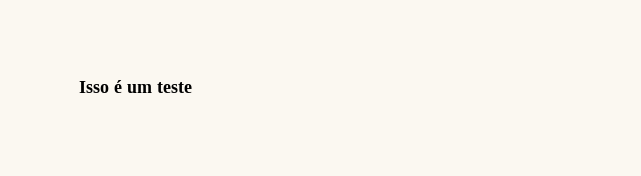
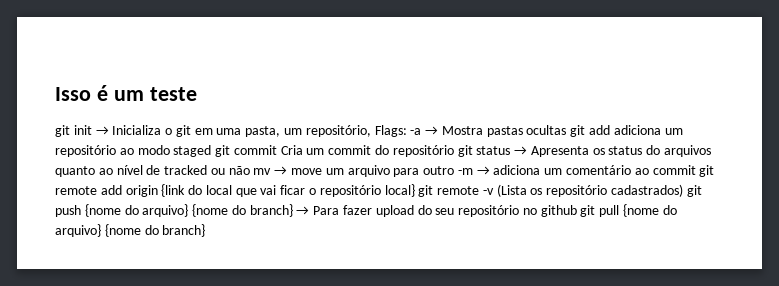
(192, 87) none -> [55,125,683,137] [55,145,712,157] [55,165,715,177] [55,184,702,197] [55,204,677,217] [55,224,206,237] // git init → Inicializa o git em uma pasta, um repositório, Flags: -a → Mostra pastas ocultas git add adiciona um repositório ao modo staged git commit Cria um commit do repositório git status → Apresenta os status do arquivos quanto ao nível de tracked ou não mv → move um arquivo para outro -m → adiciona um comentário ao commit git remote add origin {link do local que vai ficar o repositório local} git remote -v (Lista os repositório cadastrados) git push {nome do arquivo} {nome do branch} → Para fazer upload do seu repositório no github git pull {nome do arquivo} {nome do branch}

